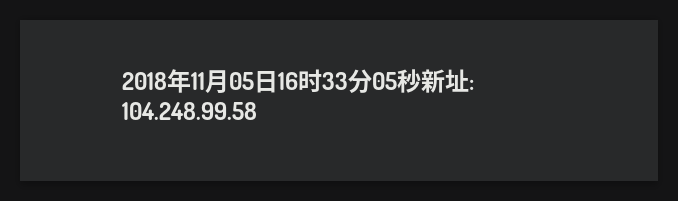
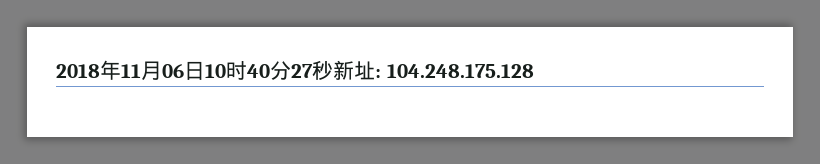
[229,69,397,94] 05日16时33分05 -> [162,61,313,80] 06日10时40分27
[122,102,257,120] 104.248.99.58 -> [386,64,534,78] 104.248.175.128

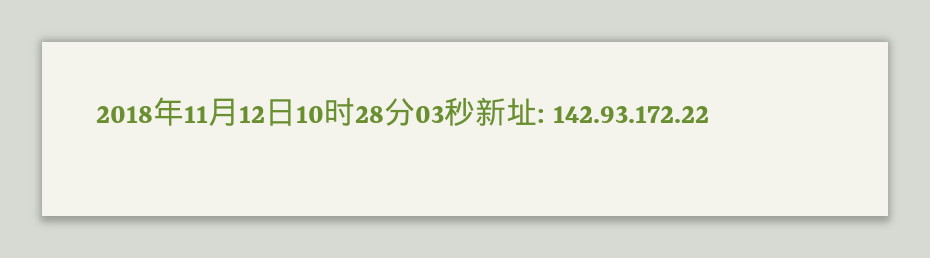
[162,64,184,78] 06 -> [239,106,265,123] 12
[247,61,313,80] 40分27 -> [355,98,444,126] 28分03
[386,64,534,78] 104.248.175.128 -> [553,106,710,123] 142.93.172.22

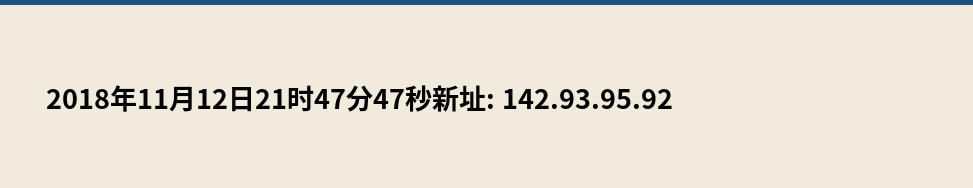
[296,97,444,126] 10时28分03 -> [255,85,405,112] 21时47分47
[553,106,710,123] 142.93.172.22 -> [502,89,674,109] 142.93.95.92

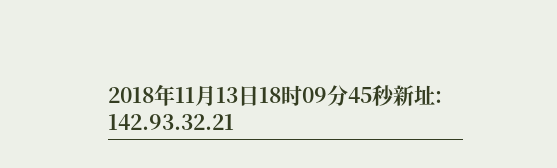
[196,85,405,112] 12日21时47分47 -> [216,85,372,106] 13日18时09分45
[502,89,674,109] 142.93.95.92 -> [108,114,234,130] 142.93.32.21

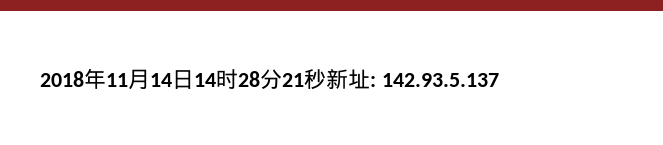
[216,85,372,106] 13日18时09分45 -> [150,69,304,89] 14日14时28分21
[108,114,234,130] 142.93.32.21 -> [381,73,499,87] 142.93.5.137

